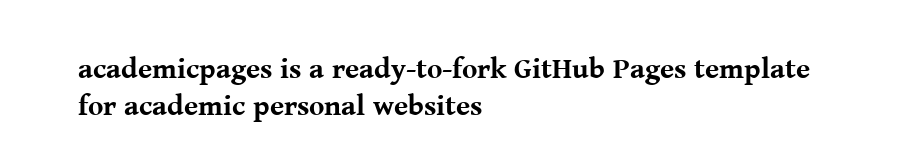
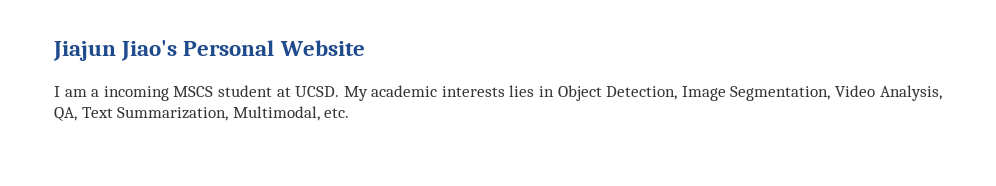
[78,56,810,85] [78,93,482,122] academicpages is a ready-to-fork GitHub Pages template for academic personal websites -> [53,40,365,61] [54,85,942,101] [54,106,350,121] Jiajun Jiao's Personal Website // I am a incoming MSCS student at UCSD. My academic interests lies in Object Detection, Image Segmentation, Video Analysis, QA, Text Summarization, Multimodal, etc.

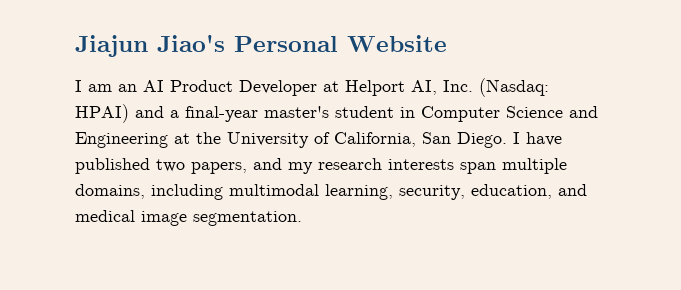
[91,85,942,101] [54,106,350,121] a incoming MSCS student at UCSD. My academic interests lies in Object Detection, Image Segmentation, Video Analysis, QA, Text Summarization, Multimodal, etc. -> [118,78,549,97] [75,104,598,123] [75,132,562,148] [75,158,567,174] [75,184,587,200] [75,210,302,226] an AI Product Developer at Helport AI, Inc. (Nasdaq: HPAI) and a final-year master's student in Computer Science and Engineering at the University of California, San Diego. I have published two papers, and my research interests span multiple domains, including multimodal learning, security, education, and medical image segmentation.

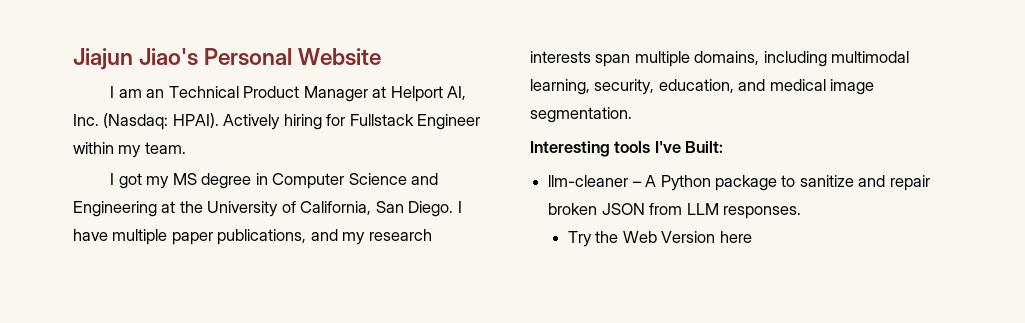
[143,80,317,96] AI Product Developer -> [168,86,368,102] Technical Product Manager
[75,104,394,123] HPAI) and a final-year master's student -> [172,113,481,130] [73,142,186,158] [110,173,252,189] HPAI). Actively hiring for Fullstack Engineer within my team. // I got my MS degree
[75,158,247,174] published two papers, -> [112,229,307,245] multiple paper publications,
(302, 218) none -> [530,141,724,157] [548,175,930,191] [548,203,801,219] [567,231,752,247] // Interesting tools I've Built: // llm-cleaner – A Python package to sanitize and repair broken JSON from LLM responses. // Try the Web Version here

